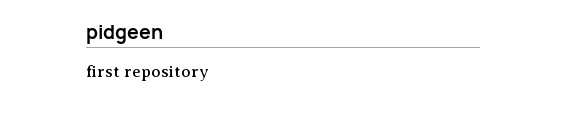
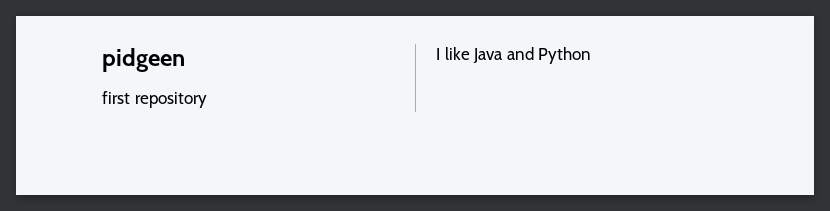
(210, 73) none -> [436,47,592,64] // I like Java and Python

